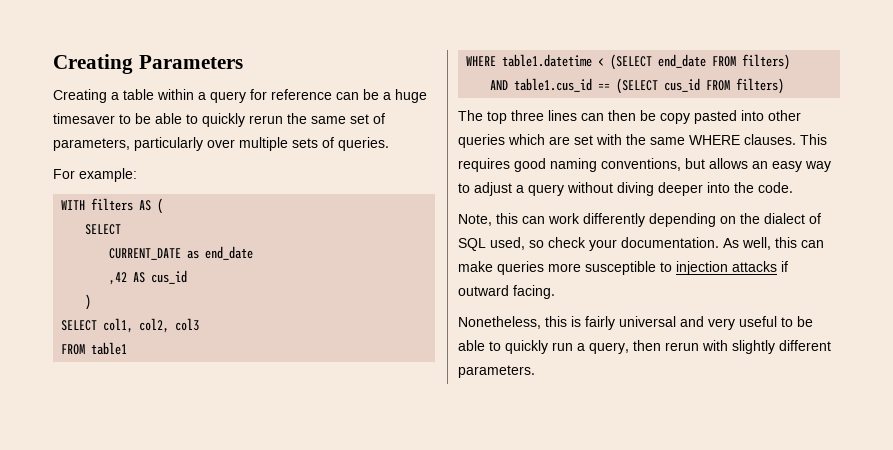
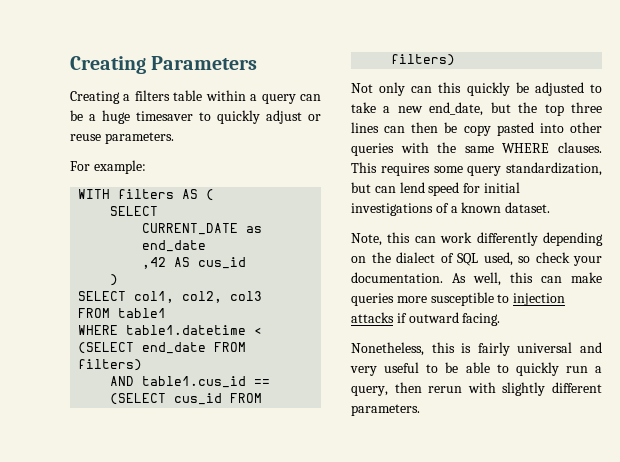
(119, 96) none -> [134,90,170,101] filters
[250,89,332,100] for reference -> (296, 99) none
[135,113,385,127] [53,137,389,151] be able to quickly rerun the same set of parameters, particularly over multiple sets of queries. -> [217,110,321,124] [70,132,174,144] quickly adjust or reuse parameters.
[458,110,483,121] The -> [351,82,602,96] [351,102,538,116] Not only can this quickly be adjusted to take a new end_date, but the
[508,134,593,145] which are set -> (394, 149) none
[514,158,831,172] [458,182,793,196] good naming conventions, but allows an easy way to adjust a query without diving deeper into the code. -> [433,162,602,176] [351,182,520,196] [351,202,551,216] some query standardization, but can lend speed for initial investigations of a known dataset.

